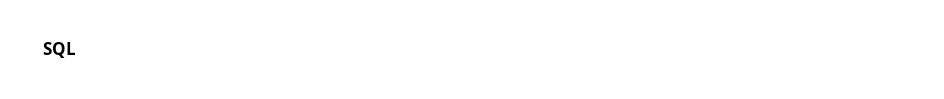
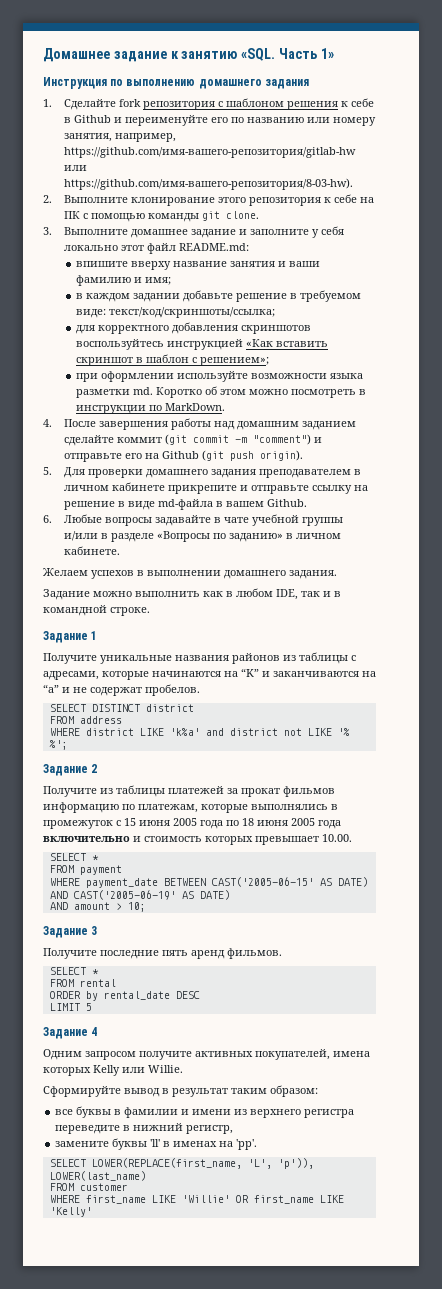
[43,42,76,58] SQL -> [43,48,334,62] [43,77,309,89] [43,98,374,110] [63,115,376,126] [63,133,176,142] [63,147,356,158] [63,165,87,171] [63,178,353,190] [43,194,374,206] [63,211,259,222] [43,226,344,238] [63,243,249,254] [75,261,320,270] [75,275,171,286] [75,290,361,302] [75,307,275,318] [75,322,311,334] [75,339,328,350] [75,354,269,366] [75,371,363,382] [75,386,366,398] [75,403,225,414] [43,418,356,430] [63,434,322,446] [63,450,303,462] [43,467,361,478] [63,482,368,494] [63,499,307,510] [43,514,343,526] [63,531,341,542] [63,546,120,555] [43,568,337,579] [43,588,341,600] [43,605,150,616] [43,631,98,643] [43,652,356,664] [43,668,376,680] [43,684,200,696] [49,704,194,712] [49,716,122,724] [49,728,350,736] [48,740,68,750] [43,764,98,776] [43,785,335,797] [43,802,338,813] [43,818,341,829] [43,834,352,845] [49,853,99,861] [49,865,122,875] [49,877,368,888] [49,890,230,900] [49,902,146,912] [43,926,98,938] [43,948,282,959] [49,967,99,975] [49,979,116,987] [49,991,200,1001] [49,1003,92,1011] [43,1027,98,1039] [43,1049,370,1060] [43,1065,183,1076] [43,1085,318,1097] [55,1106,355,1118] [55,1123,234,1134] [55,1138,258,1150] [49,1158,314,1169] [49,1171,146,1181] [49,1183,128,1191] [49,1195,344,1204] [49,1207,92,1217] Домашнее задание к занятию «SQL. Часть 1» // Инструкция по выполнению домашнего задания // 1. Сделайте fork репозитория c шаблоном решения к себе в Github и переименуйте его по названию или номеру занятия, например, https://github.com/имя-вашего-репозитория/gitlab-hw или https://github.com/имя-вашего-репозитория/8-03-hw). // 2. Выполните клонирование этого репозитория к себе на ПК с помощью команды git clone. // 3. Выполните домашнее задание и заполните у себя локально этот файл README.md: // впишите вверху название занятия и ваши фамилию и имя; // в каждом задании добавьте решение в требуемом виде: текст/код/скриншоты/ссылка; // для корректного добавления скриншотов воспользуйтесь инструкцией «Как вставить скриншот в шаблон с решением»; // при оформлении используйте возможности языка разметки md. Коротко об этом можно посмотреть в инструкции по MarkDown. // 4. После завершения работы над домашним заданием сделайте коммит (git commit -m "comment") и отправьте его на Github (git push origin). // 5. Для проверки домашнего задания преподавателем в личном кабинете прикрепите и отправьте ссылку на решение в виде md-файла в вашем Github. // 6. Любые вопросы задавайте в чате учебной группы и/или в разделе «Вопросы по заданию» в личном кабинете. // Желаем успехов в выполнении домашнего задания. // Задание можно выполнить как в любом IDE, так и в командной строке. // Задание 1 // Получите уникальные названия районов из таблицы с адресами, которые начинаются на “K” и заканчиваются на “a” и не содержат пробелов. // SELECT DISTINCT district // FROM address // WHERE district LIKE 'k%a' and district not LIKE '% %'; // Задание 2 // Получите из таблицы платежей за прокат фильмов информацию по платежам, которые выполнялись в промежуток с 15 июня 2005 года по 18 июня 2005 года включительно и стоимость которых превышает 10.00. // SELECT * // FROM payment // WHERE payment_date BETWEEN CAST('2005-06-15' AS DATE) AND CAST('2005-06-19' AS DATE) // AND amount > 10; // Задание 3 // Получите последние пять аренд фильмов. // SELECT * // FROM rental // ORDER by rental_date DESC // LIMIT 5 // Задание 4 // Одним запросом получите активных покупателей, имена которых Kelly или Willie. // Сформируйте вывод в результат таким образом: // все буквы в фамилии и имени из верхнего регистра переведите в нижний регистр, // замените буквы 'll' в именах на 'pp'. // SELECT LOWER(REPLACE(first_name, 'L', 'p')), LOWER(last_name) // FROM customer // WHERE first_name LIKE 'Willie' OR first_name LIKE 'Kelly'

